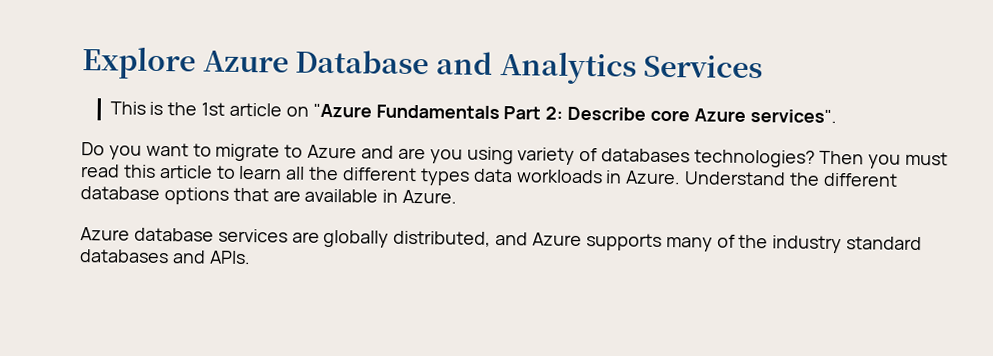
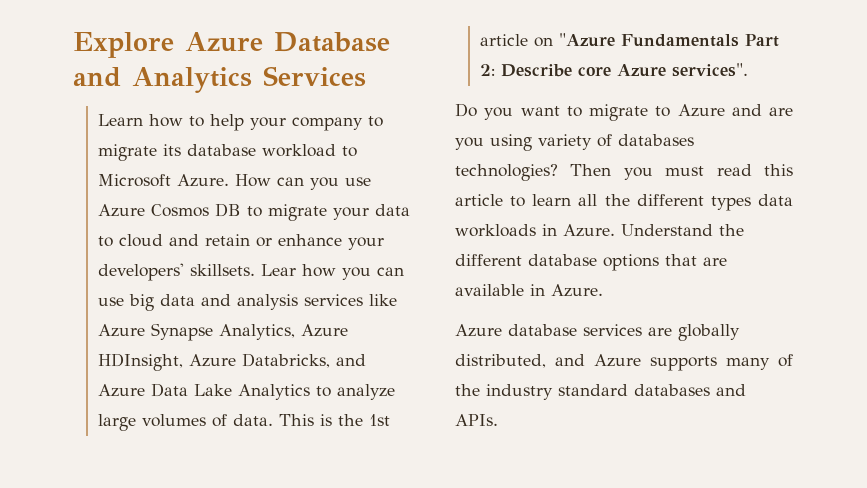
(764, 66) none -> [98,114,384,131] [98,144,358,161] [98,174,372,190] [98,203,411,221] [98,234,385,250] [98,263,405,281] [98,294,398,311] [98,323,349,341] [98,353,367,371] [98,383,396,400] [98,414,274,431] Learn how to help your company to migrate its database workload to Microsoft Azure. How can you use Azure Cosmos DB to migrate your data to cloud and retain or enhance your developers' skillsets. Lear how you can use big data and analysis services like Azure Synapse Analytics, Azure HDInsight, Azure Databricks, and Azure Data Lake Analytics to analyze large volumes of data.

